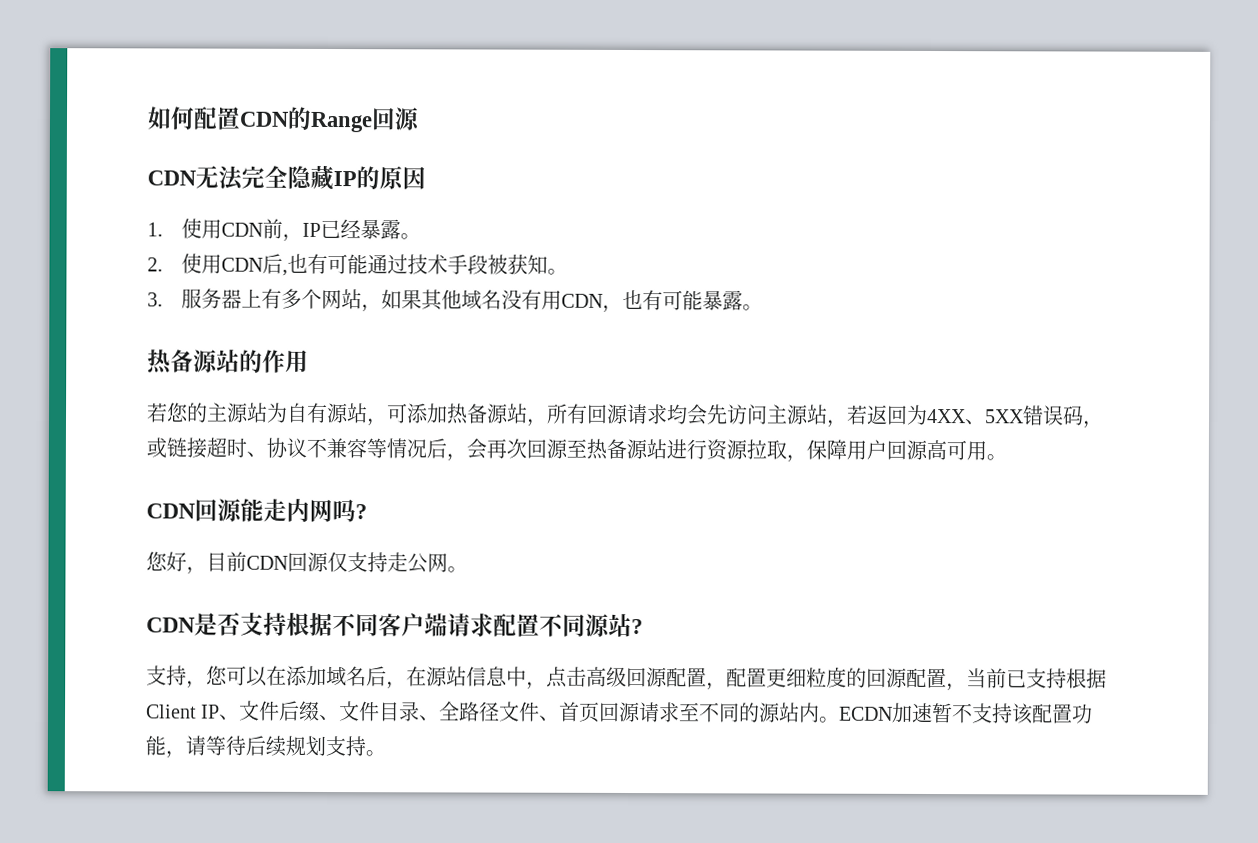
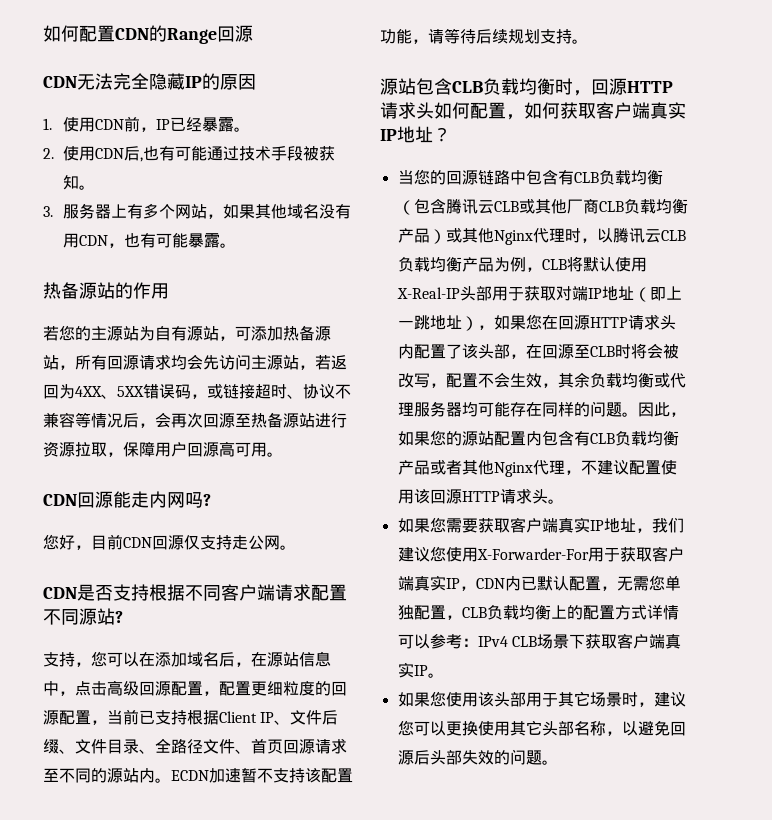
(386, 753) none -> [380,78,673,96] [380,102,686,120] [380,126,451,143] [397,169,663,185] [397,198,688,215] [397,228,686,245] [397,256,647,272] [396,286,682,302] [397,314,676,331] [397,343,679,359] [397,372,686,388] [397,401,686,417] [397,430,679,446] [397,460,677,477] [397,488,564,504] [397,517,684,533] [397,546,684,562] [397,575,681,591] [397,605,679,620] [397,633,681,649] [397,662,444,678] [397,691,686,707] [397,720,686,736] [397,749,558,765] // 源站包含CLB负载均衡时，回源HTTP请求头如何配置，如何获取客户端真实IP地址？ // 当您的回源链路中包含有CLB负载均衡（包含腾讯云CLB或其他厂商CLB负载均衡产品）或其他Nginx代理时，以腾讯云CLB负载均衡产品为例，CLB将默认使用X-Real-IP头部用于获取对端IP地址（即上一跳地址），如果您在回源HTTP请求头内配置了该头部，在回源至CLB时将会被改写，配置不会生效，其余负载均衡或代理服务器均可能存在同样的问题。因此，如果您的源站配置内包含有CLB负载均衡产品或者其他Nginx代理，不建议配置使用该回源HTTP请求头。 // 如果您需要获取客户端真实IP地址，我们建议您使用X-Forwarder-For用于获取客户端真实IP，CDN内已默认配置，无需您单独配置，CLB负载均衡上的配置方式详情可以参考：IPv4 CLB场景下获取客户端真实IP。 // 如果您使用该头部用于其它场景时，建议您可以更换使用其它头部名称，以避免回源后头部失效的问题。

